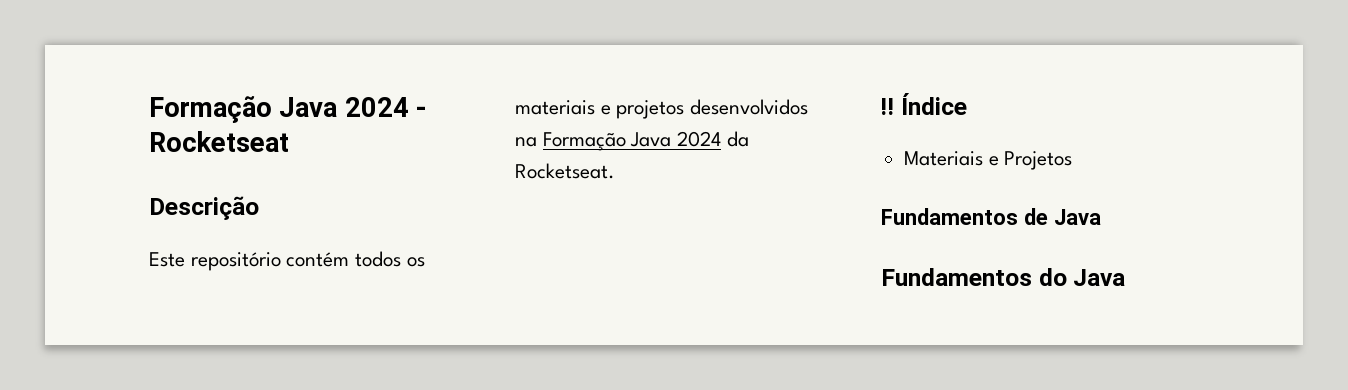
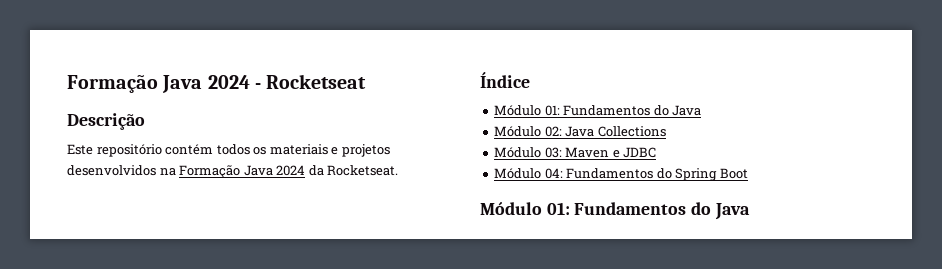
[881,98,894,115] ‼ -> (399, 170) none
[904,151,1073,170] [881,208,1101,225] Materiais e Projetos // Fundamentos de Java // -> [494,105,702,116] [494,126,666,137] [494,147,657,158] [494,168,748,181] [480,202,570,215] Módulo 01: Fundamentos do Java // Módulo 02: Java Collections // Módulo 03: Maven e JDBC // Módulo 04: Fundamentos do Spring Boot // Módulo 01:

